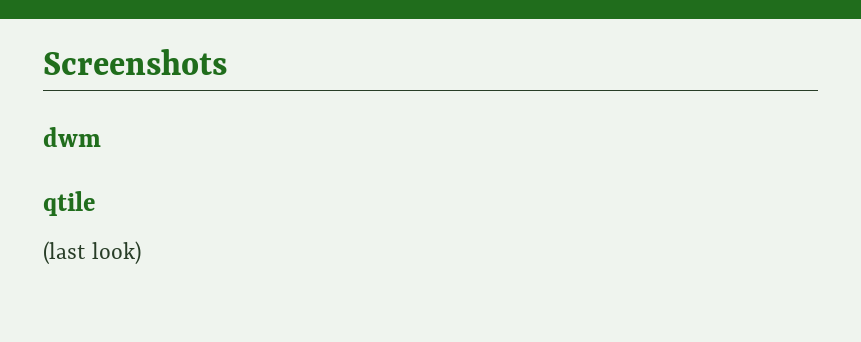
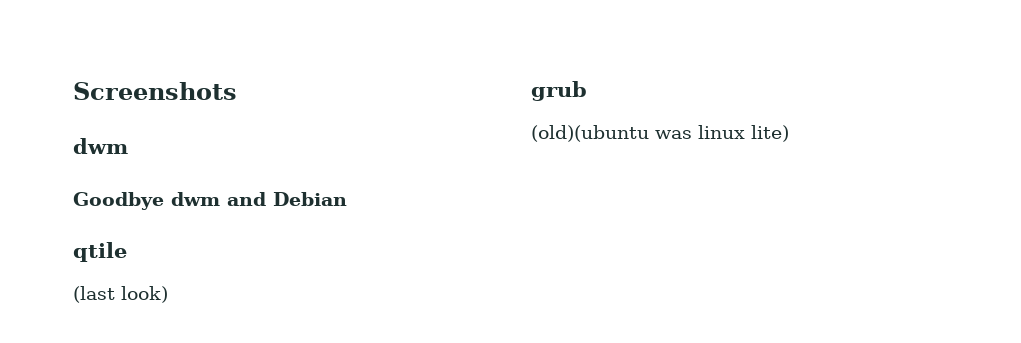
(101, 137) none -> [73,192,347,210] // Goodbye dwm and Debian
(141, 253) none -> [531,81,587,101] [531,125,789,142] // grub // (old)(ubuntu was linux lite)

